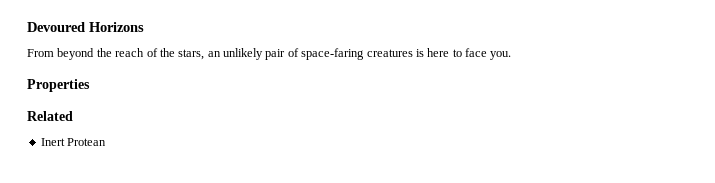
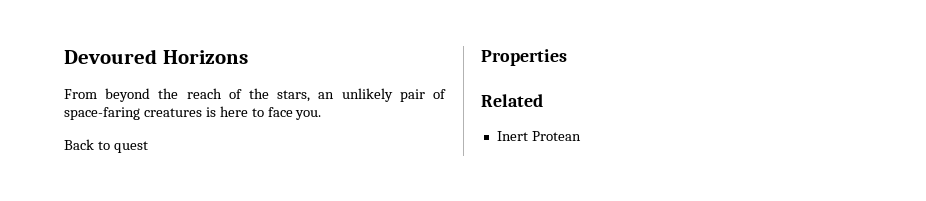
(512, 55) none -> [64,139,148,153] // Back to quest

